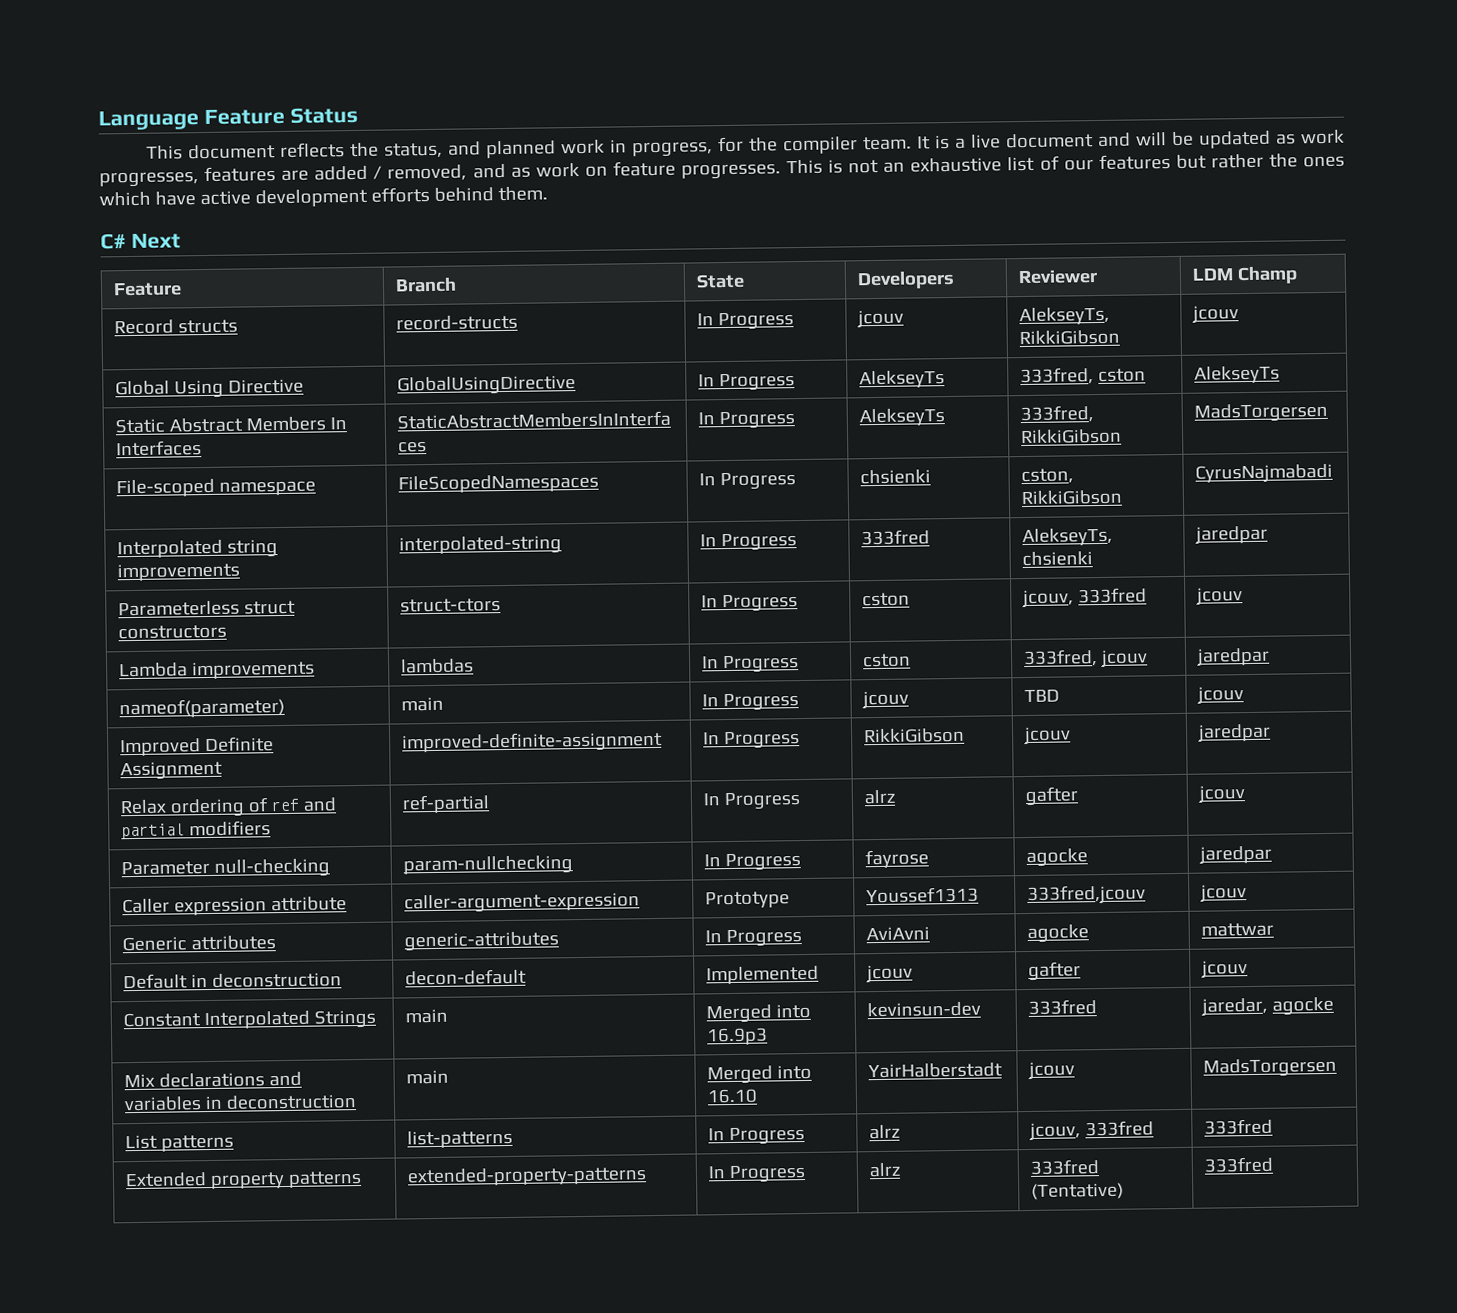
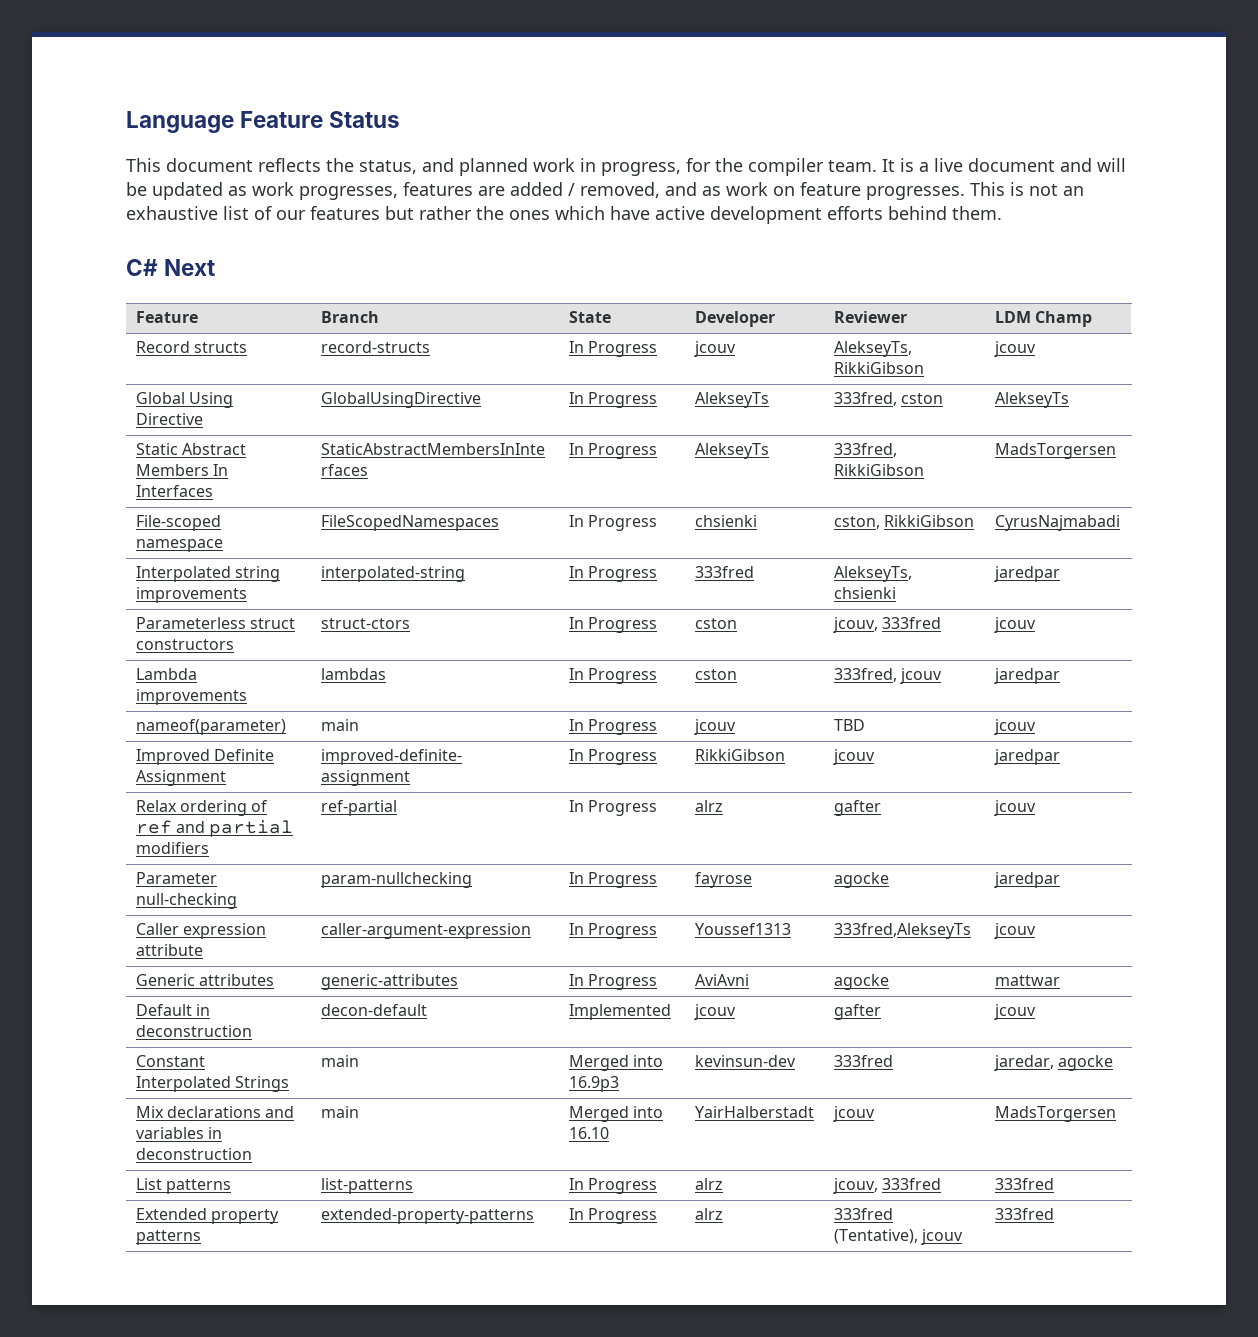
[857,270,956,290] Developers -> [694,311,775,327] Developer
[705,891,791,909] Prototype -> [568,923,658,939] In Progress
[1027,884,1147,906] 333fred,jcouv -> [833,923,971,939] 333fred,AlekseyTs
[1031,1182,1125,1200] (Tentative) -> [833,1229,964,1245] (Tentative), jcouv

